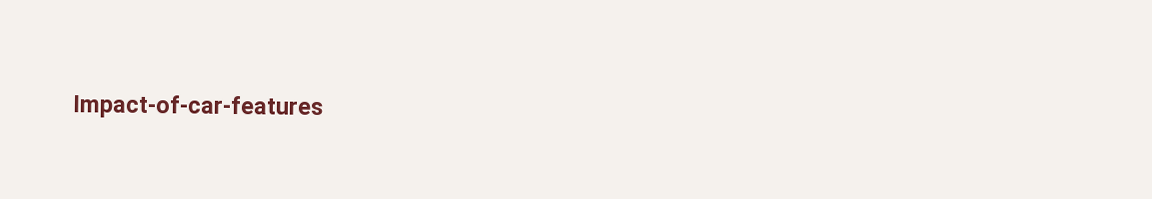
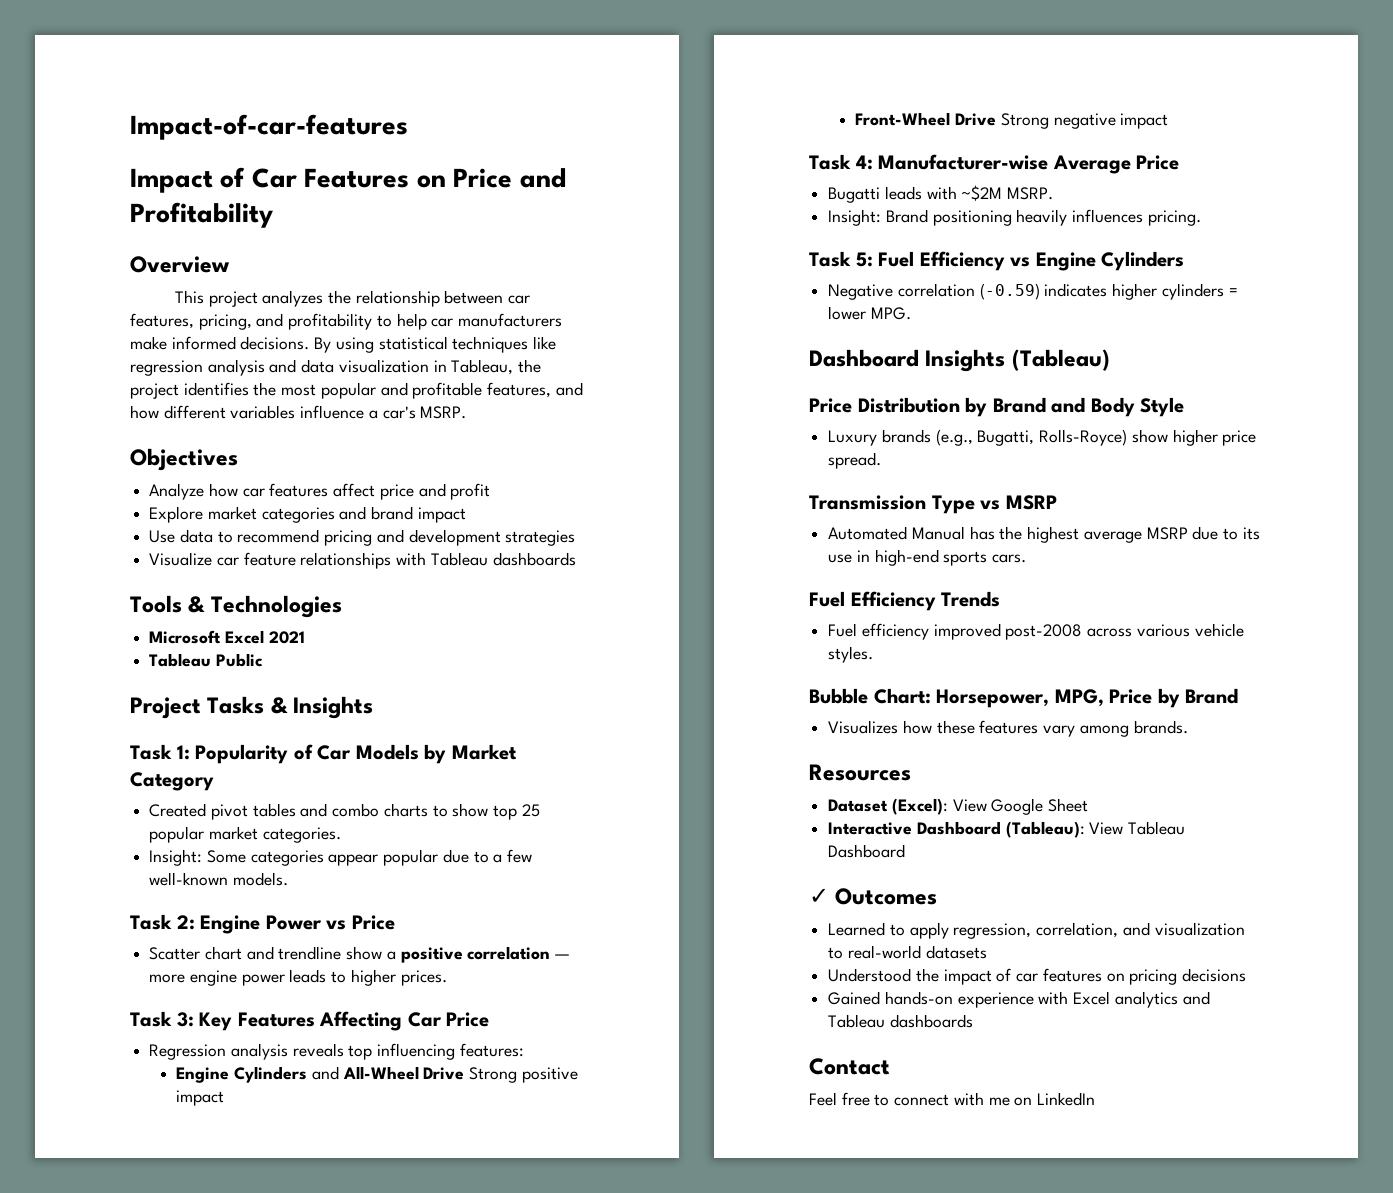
(324, 107) none -> [130,167,566,193] [130,202,273,228] [130,256,230,273] [174,290,531,307] [130,313,563,330] [130,336,557,353] [130,359,542,376] [130,382,583,399] [130,405,467,419] [130,448,238,471] [149,483,491,500] [149,506,466,523] [149,529,576,546] [149,552,576,569] [130,595,342,618] [149,630,305,644] [149,653,263,667] [130,696,374,719] [130,744,517,764] [130,772,214,791] [149,803,540,820] [149,826,341,843] [149,849,533,866] [149,872,288,886] [130,914,395,934] [149,946,570,963] [149,969,447,986] [130,1011,490,1031] [149,1043,524,1060] [176,1066,578,1083] [176,1090,225,1106] [855,112,1169,129] [809,154,1180,174] [828,185,1054,203] [828,209,1201,226] [809,251,1185,271] [828,283,1238,300] [828,306,911,320] [809,349,1110,372] [809,397,1185,417] [828,429,1257,446] [828,452,882,469] [809,495,1057,514] [828,526,1260,543] [828,549,1027,566] [809,591,1001,611] [828,623,1244,640] [828,646,874,663] [809,688,1239,708] [828,720,1188,737] [809,764,911,781] [828,798,1089,815] [828,821,1186,838] [828,844,906,858] [809,888,938,905] [828,922,1245,939] [828,945,987,959] [828,968,1247,985] [828,991,1210,1008] [828,1014,973,1028] [809,1058,890,1075] [809,1092,1096,1106] // Impact of Car Features on Price and Profitability // Overview // This project analyzes the relationship between car features, pricing, and profitability to help car manufacturers make informed decisions. By using statistical techniques like regression analysis and data visualization in Tableau, the project identifies the most popular and profitable features, and how different variables influence a car's MSRP. // Objectives // Analyze how car features affect price and profit // Explore market categories and brand impact // Use data to recommend pricing and development strategies // Visualize car feature relationships with Tableau dashboards // Tools & Technologies // Microsoft Excel 2021 // Tableau Public // Project Tasks & Insights // Task 1: Popularity of Car Models by Market Category // Created pivot tables and combo charts to show top 25 popular market categories. // Insight: Some categories appear popular due to a few well-known models. // Task 2: Engine Power vs Price // Scatter chart and trendline show a positive correlation — more engine power leads to higher prices. // Task 3: Key Features Affecting Car Price // Regression analysis reveals top influencing features: // Engine Cylinders and All-Wheel Drive Strong positive impact // Front-Wheel Drive Strong negative impact // Task 4: Manufacturer-wise Average Price // Bugatti leads with ~$2M MSRP. // Insight: Brand positioning heavily influences pricing. // Task 5: Fuel Efficiency vs Engine Cylinders // Negative correlation (-0.59) indicates higher cylinders = lower MPG. // Dashboard Insights (Tableau) // Price Distribution by Brand and Body Style // Luxury brands (e.g., Bugatti, Rolls-Royce) show higher price spread. // Transmission Type vs MSRP // Automated Manual has the highest average MSRP due to its use in high-end sports cars. // Fuel Efficiency Trends // Fuel efficiency improved post-2008 across various vehicle styles. // Bubble Chart: Horsepower, MPG, Price by Brand // Visualizes how these features vary among brands. // Resources // Dataset (Excel): View Google Sheet // Interactive Dashboard (Tableau): View Tableau Dashboard // ✓ Outcomes // Learned to apply regression, correlation, and visualization to real-world datasets // Understood the impact of car features on pricing decisions // Gained hands-on experience with Excel analytics and Tableau dashboards // Contact // Feel free to connect with me on LinkedIn

